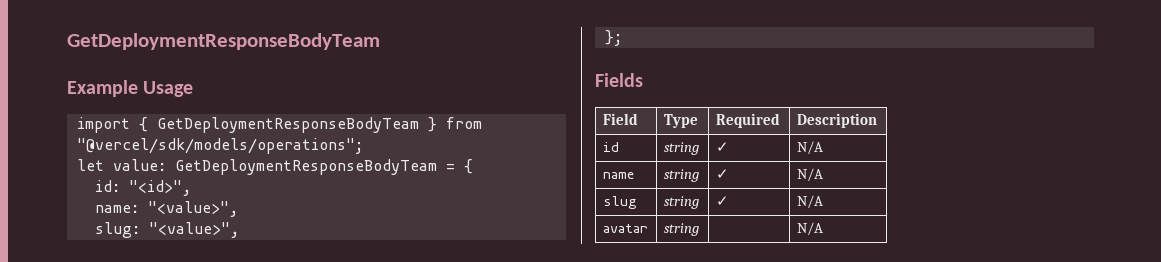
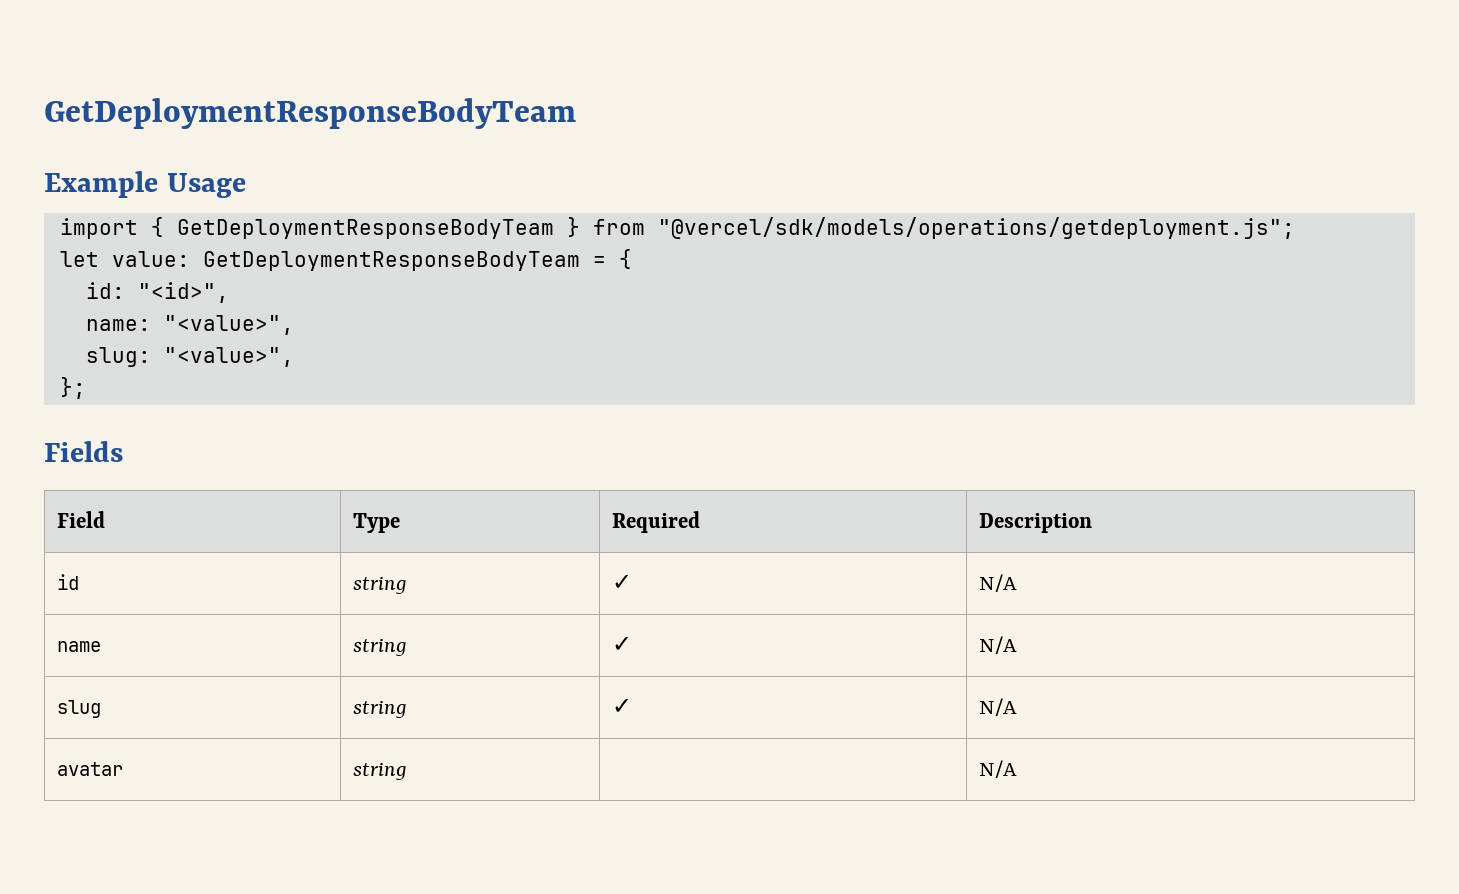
[76,138,363,154] "@vercel/sdk/models/operations"; -> [657,217,1295,239] "@vercel/sdk/models/operations/getdeployment.js";

